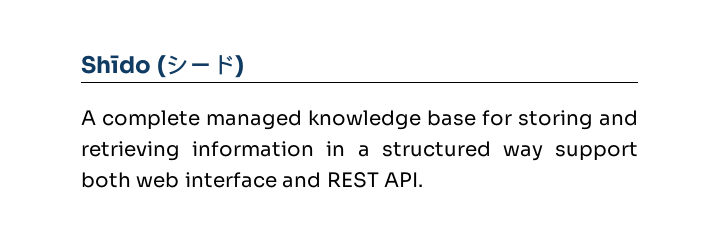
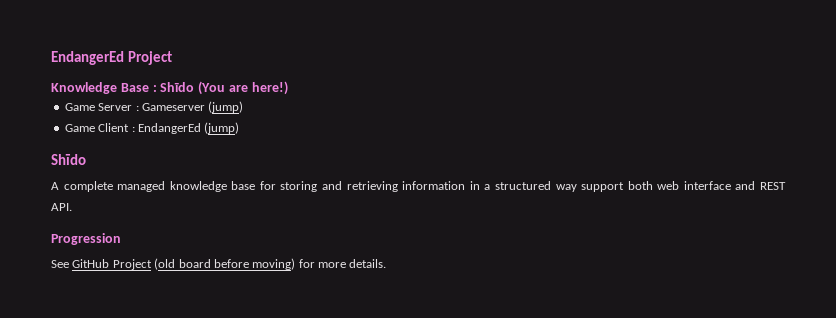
[81,55,245,78] Shīdo (シード) -> [51,51,172,65] [51,81,288,95] [64,101,244,113] [64,122,240,134] [51,154,86,165] EndangerEd Project // Knowledge Base : Shīdo (You are here!) // Game Server : Gameserver (jump) // Game Client : EndangerEd (jump) // Shīdo
(423, 179) none -> [51,233,121,245] [51,258,387,270] // Progression // See GitHub Project (old board before moving) for more details.

